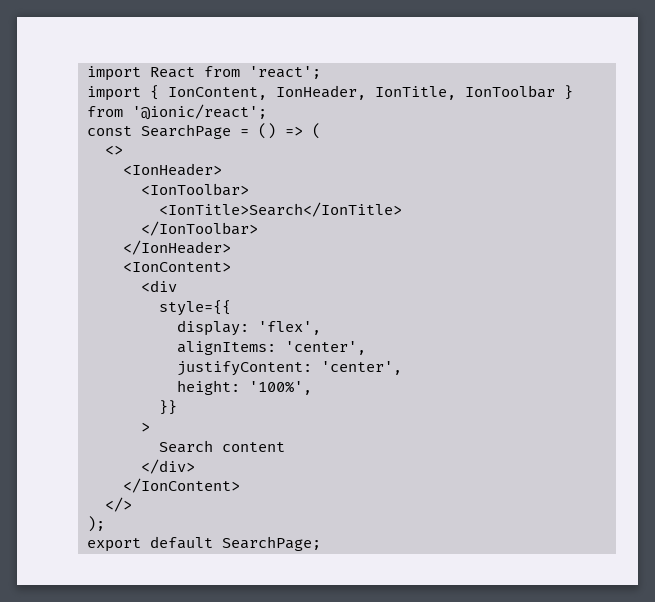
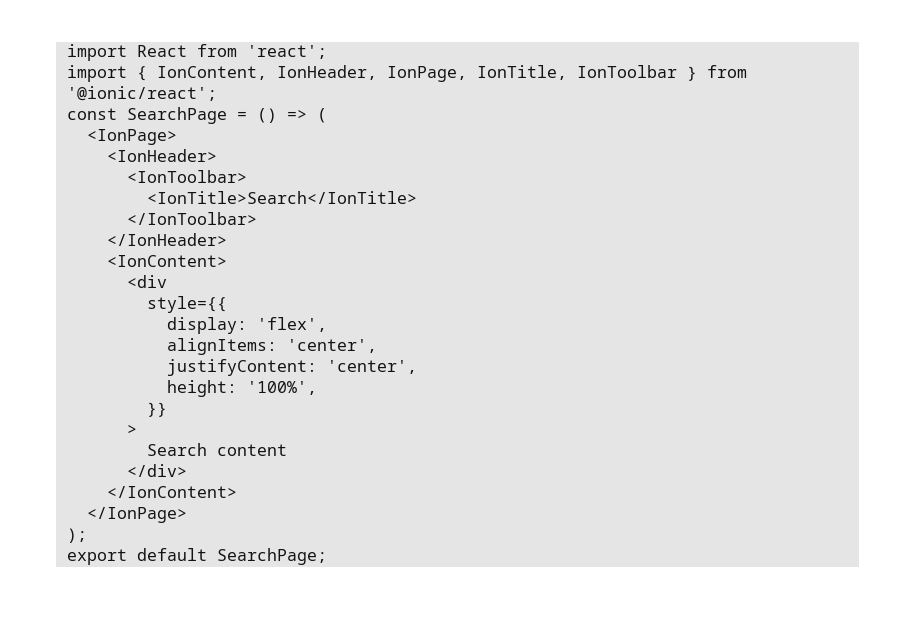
(366, 92) none -> [386,66,467,82] IonPage,
[105,145,123,155] <> -> [86,129,177,145] <IonPage>
[105,497,132,512] </> -> [86,507,187,523] </IonPage>

